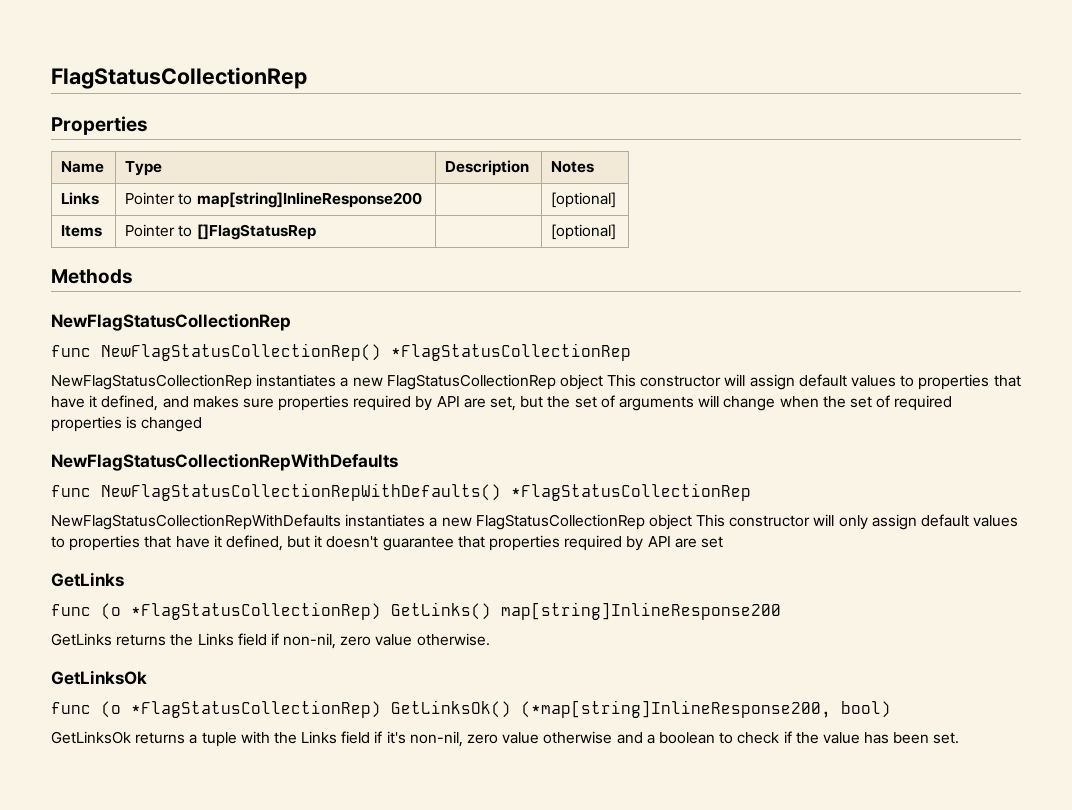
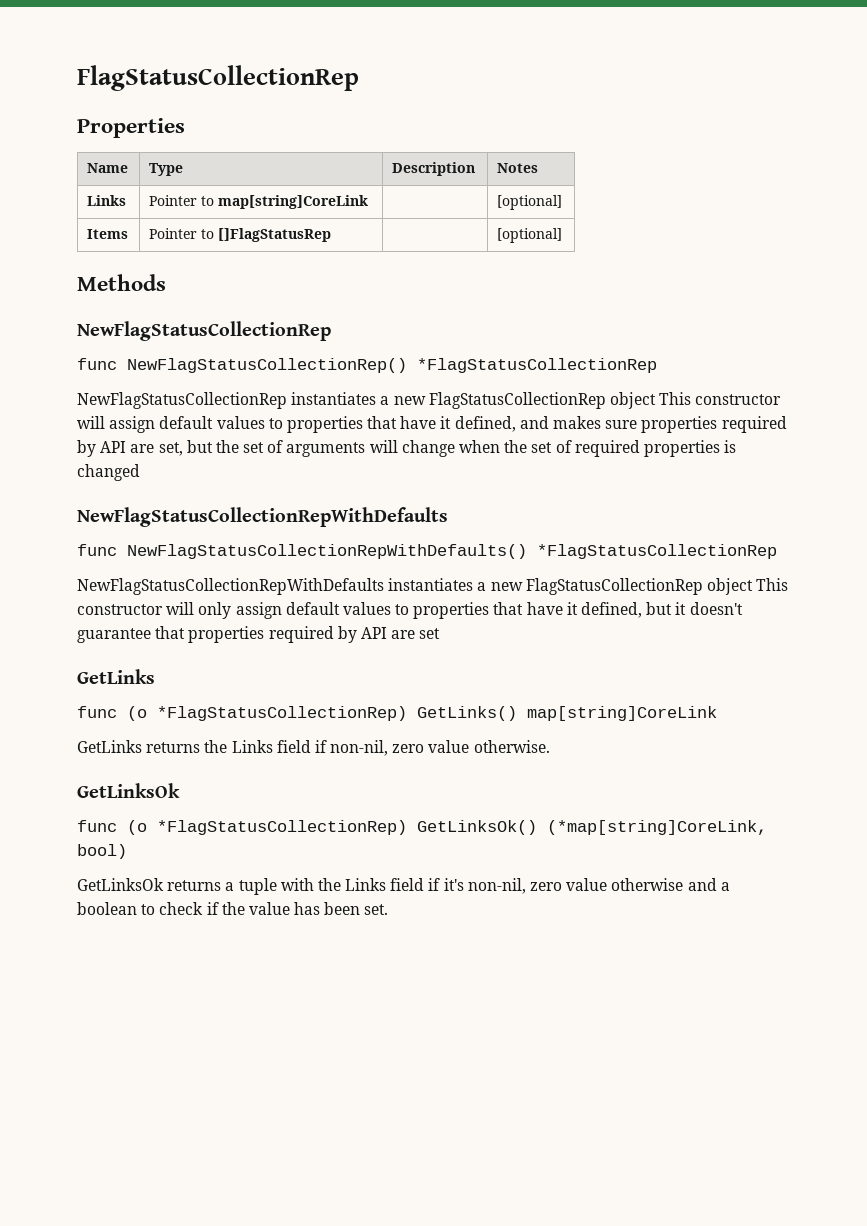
[196,192,422,208] map[string]InlineResponse200 -> [218,195,369,209] map[string]CoreLink
[501,602,781,620] map[string]InlineResponse200 -> [527,706,717,721] map[string]CoreLink
[521,700,831,718] (*map[string]InlineResponse200, -> [547,820,767,835] (*map[string]CoreLink,

